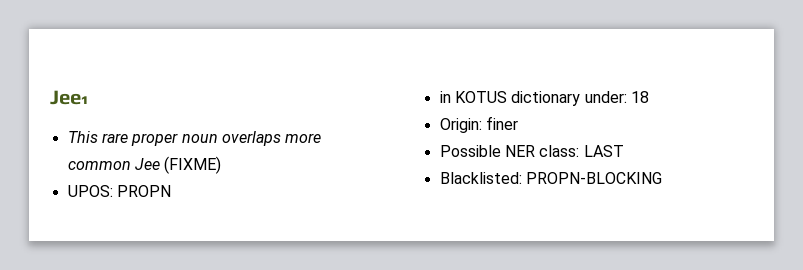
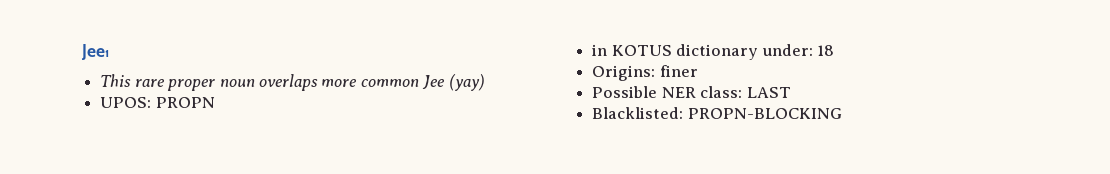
[164,156,222,174] (FIXME) -> [448,74,485,91] (yay)
[439,118,482,133] Origin: -> [592,65,656,81] Origins:

